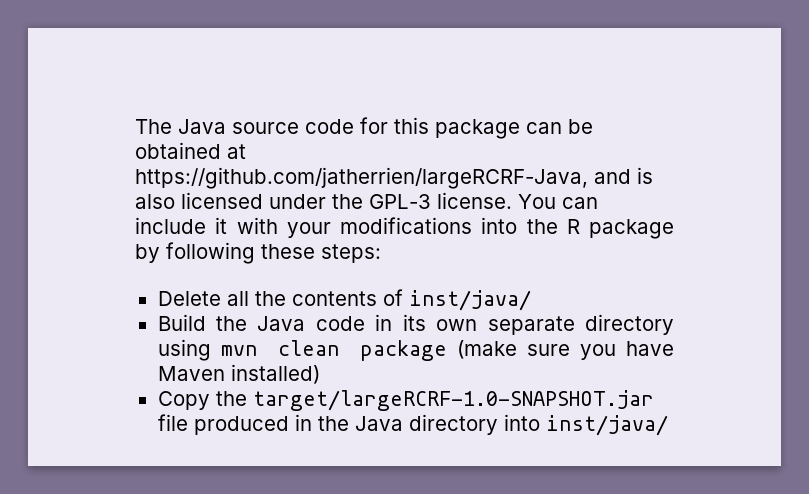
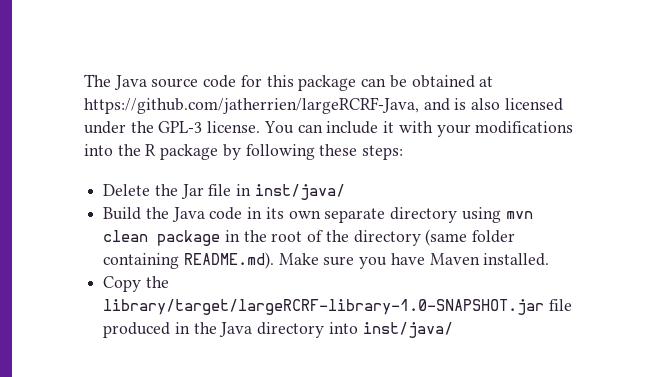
[226,289,403,306] all the contents of -> [154,184,252,199] the Jar file in
[456,340,517,359] (make -> [224,229,516,246] [103,252,319,269] in the root of the directory (same folder containing README.md). Make
[230,364,320,384] installed) -> [483,253,550,266] installed.
[252,390,654,411] target/largeRCRF-1.0-SNAPSHOT.jar -> [103,299,545,315] library/target/largeRCRF-library-1.0-SNAPSHOT.jar

